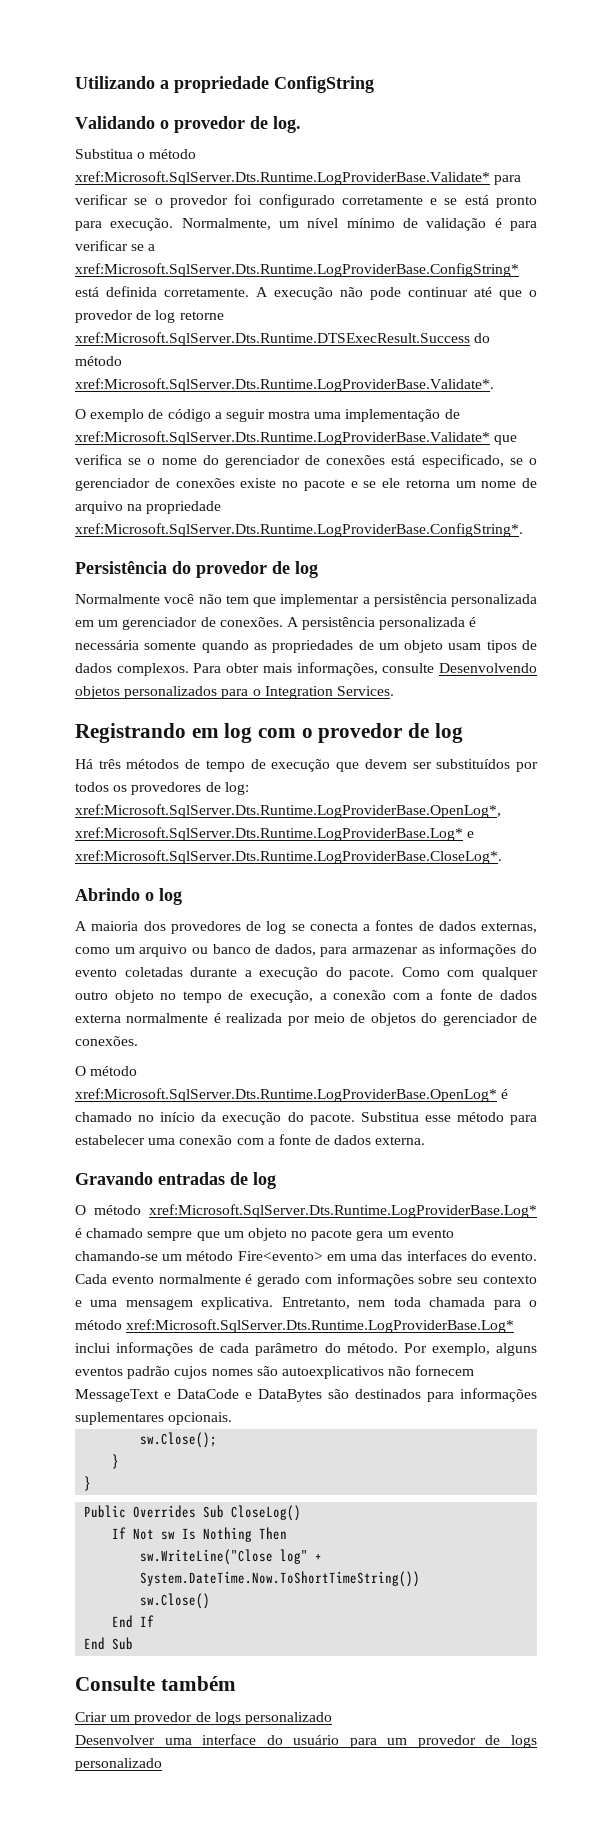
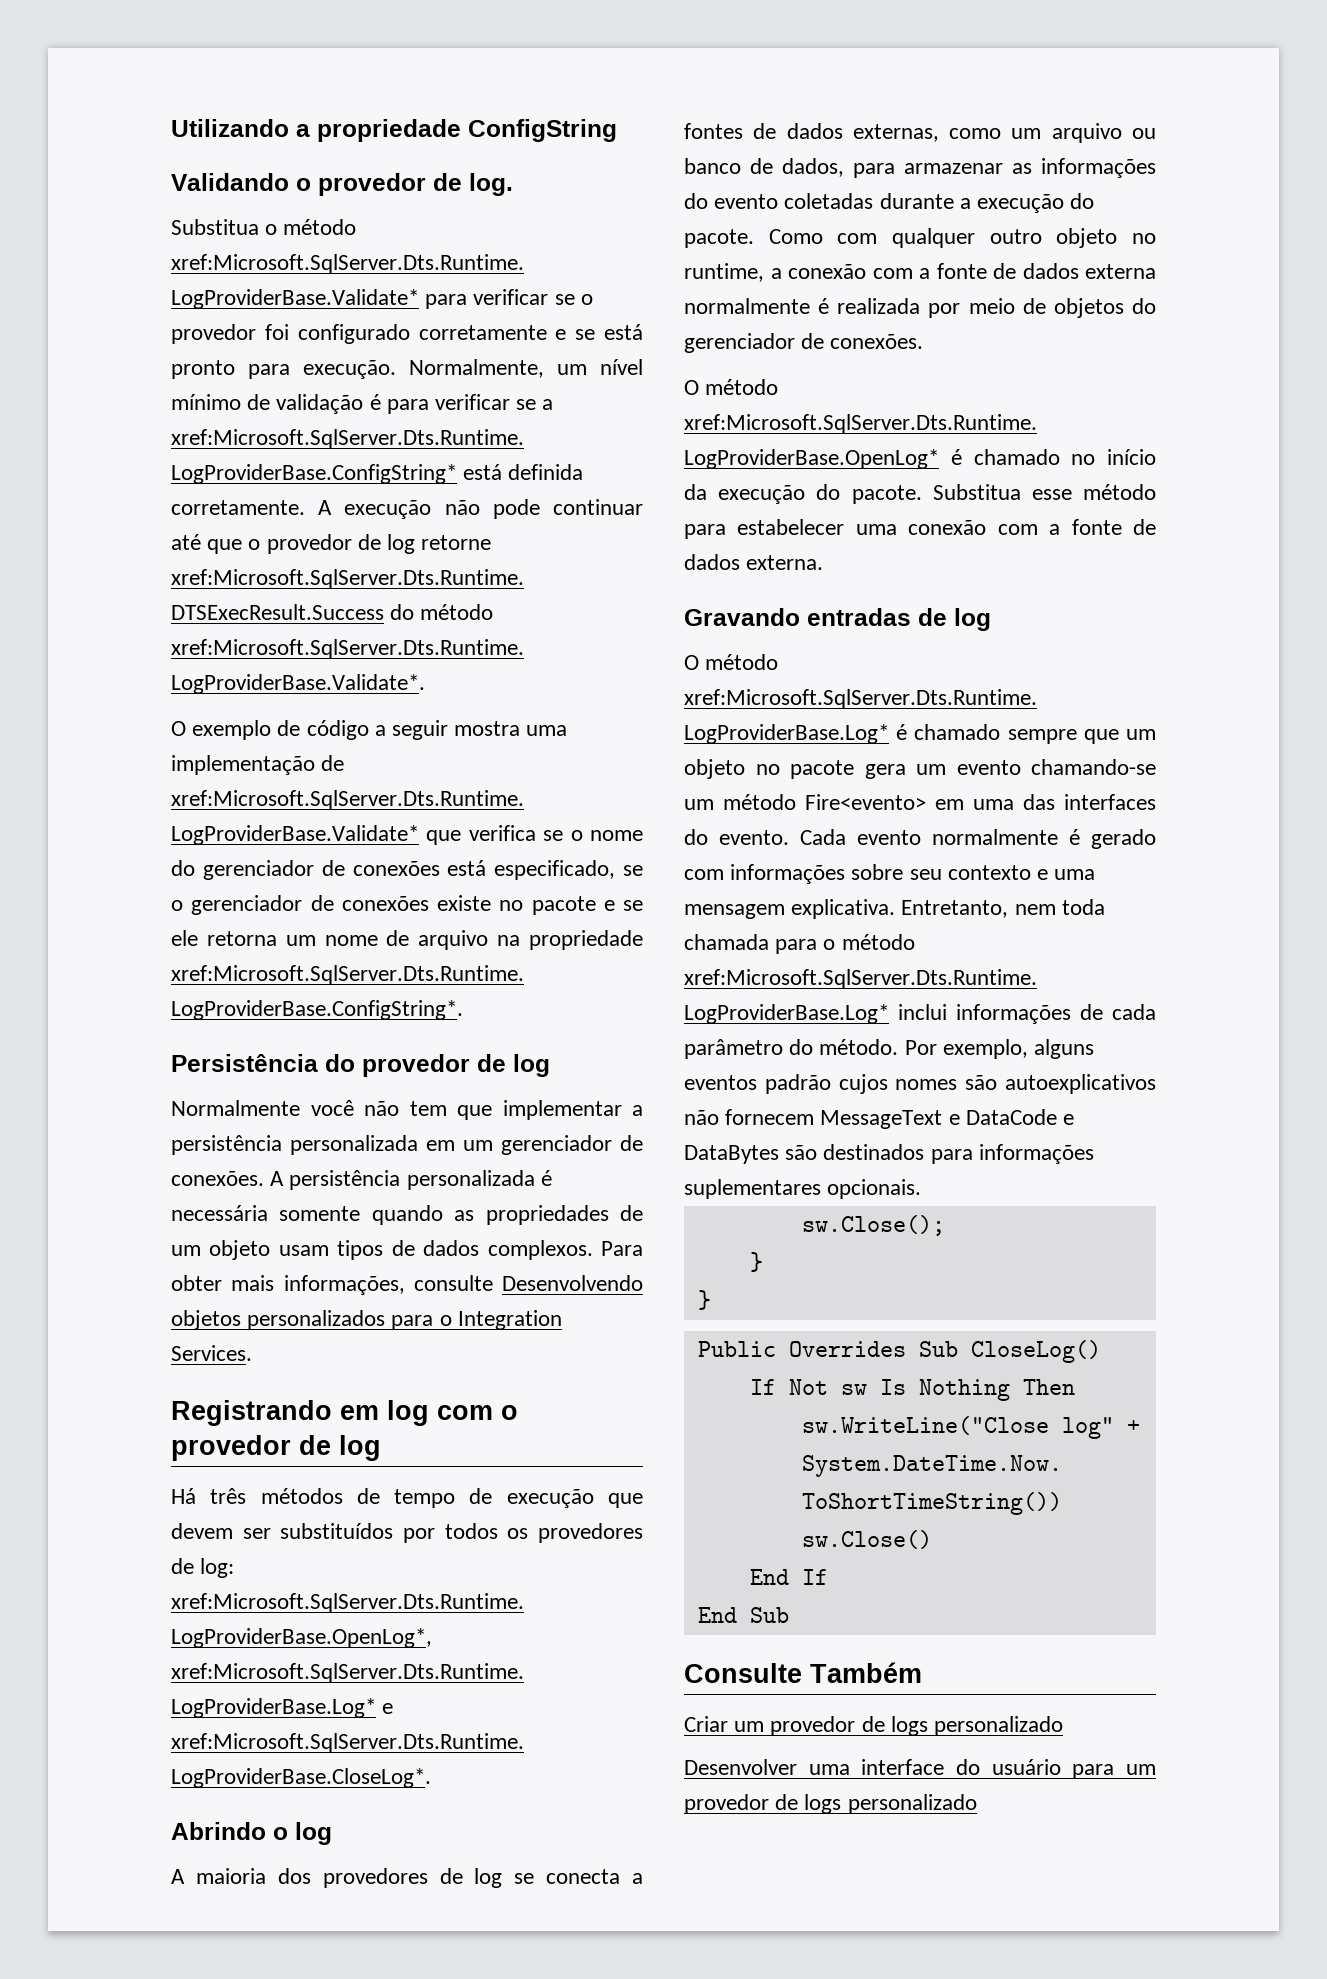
[182,990,313,1003] tempo de execução, -> [684,263,764,282] runtime,
[160,1676,236,1691] também -> [810,1662,922,1683] Também

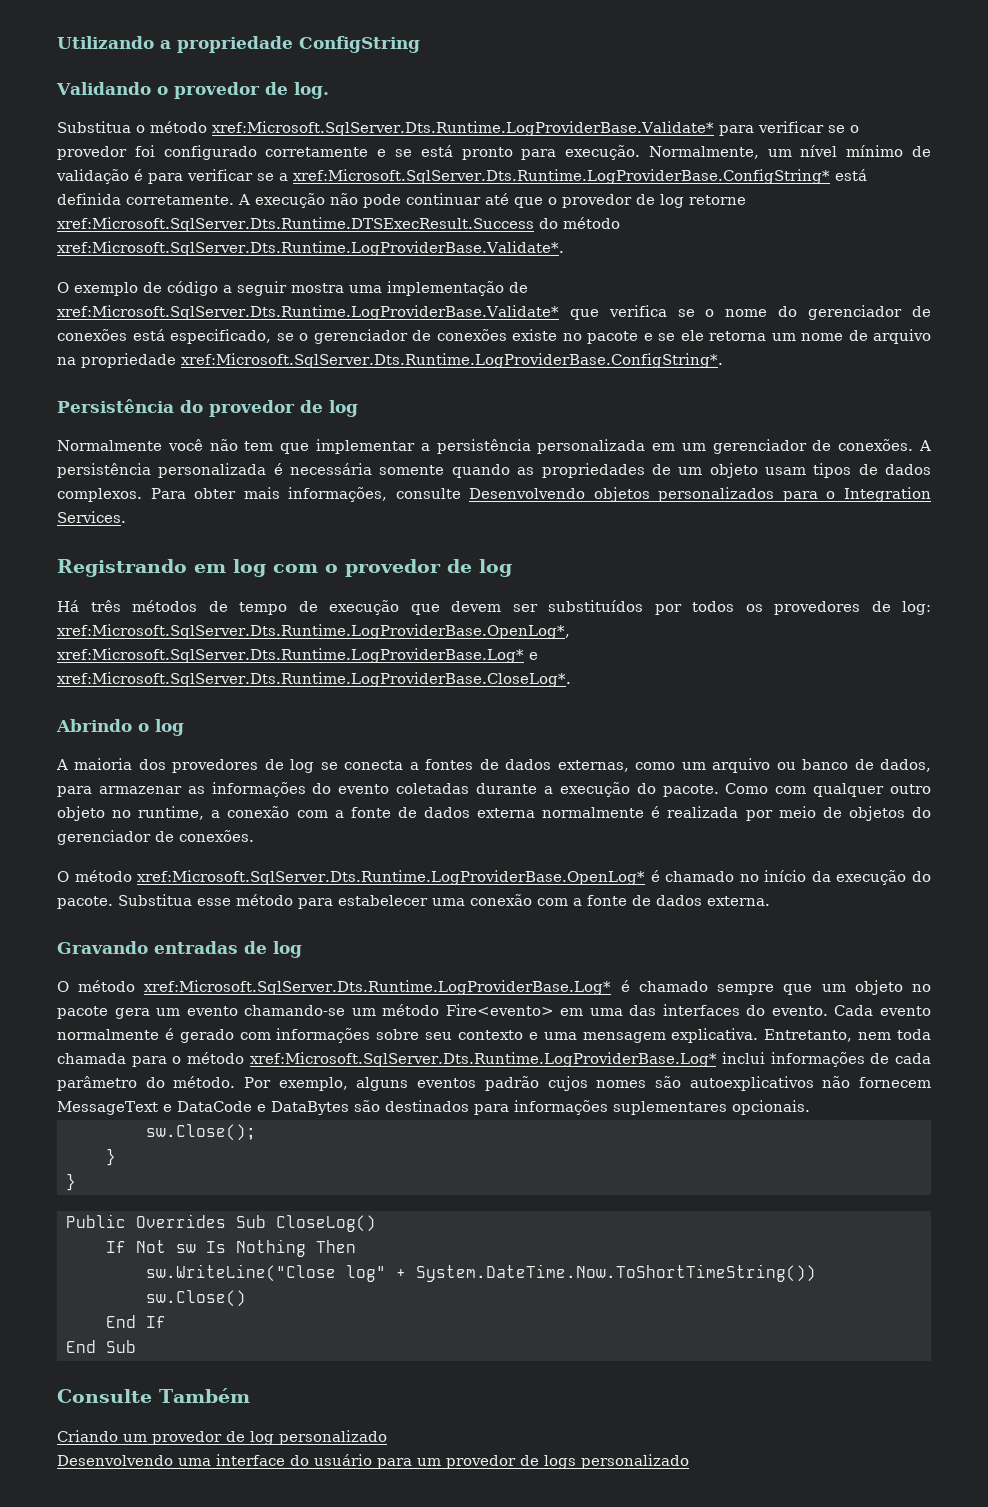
[684,1716,928,1736] Criar um provedor de logs -> [57,1430,274,1445] Criando um provedor de log
[684,1759,797,1775] Desenvolver -> [57,1455,173,1466] Desenvolvendo

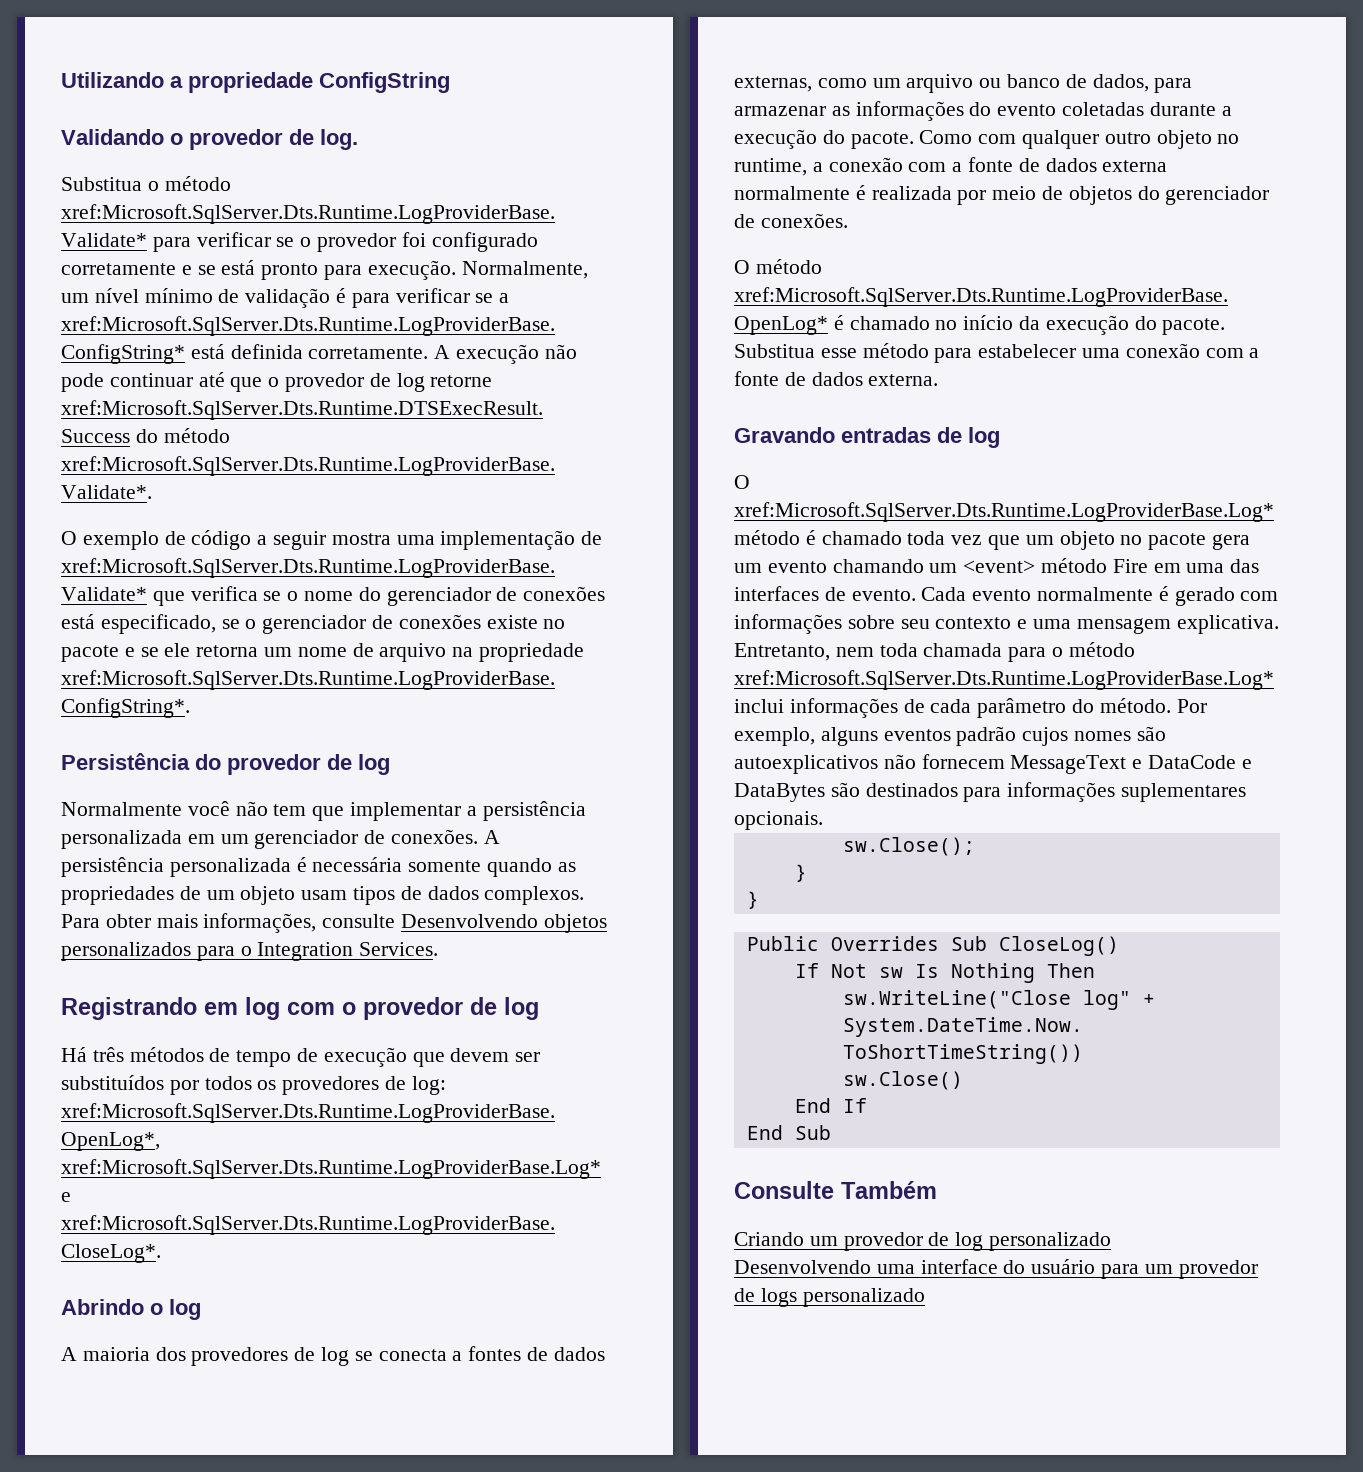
[78,980,775,995] método xref:Microsoft.SqlServer.Dts.Runtime.LogProviderBase.Log* é chamado sempre -> [734,502,1274,522] [734,530,983,545] xref:Microsoft.SqlServer.Dts.Runtime.LogProviderBase.Log* método é chamado toda vez
[244,1004,554,1016] chamando-se um método Fire<evento> -> [832,558,1148,573] chamando um <event> método Fire
[746,1005,766,1016] do -> [824,587,846,601] de

